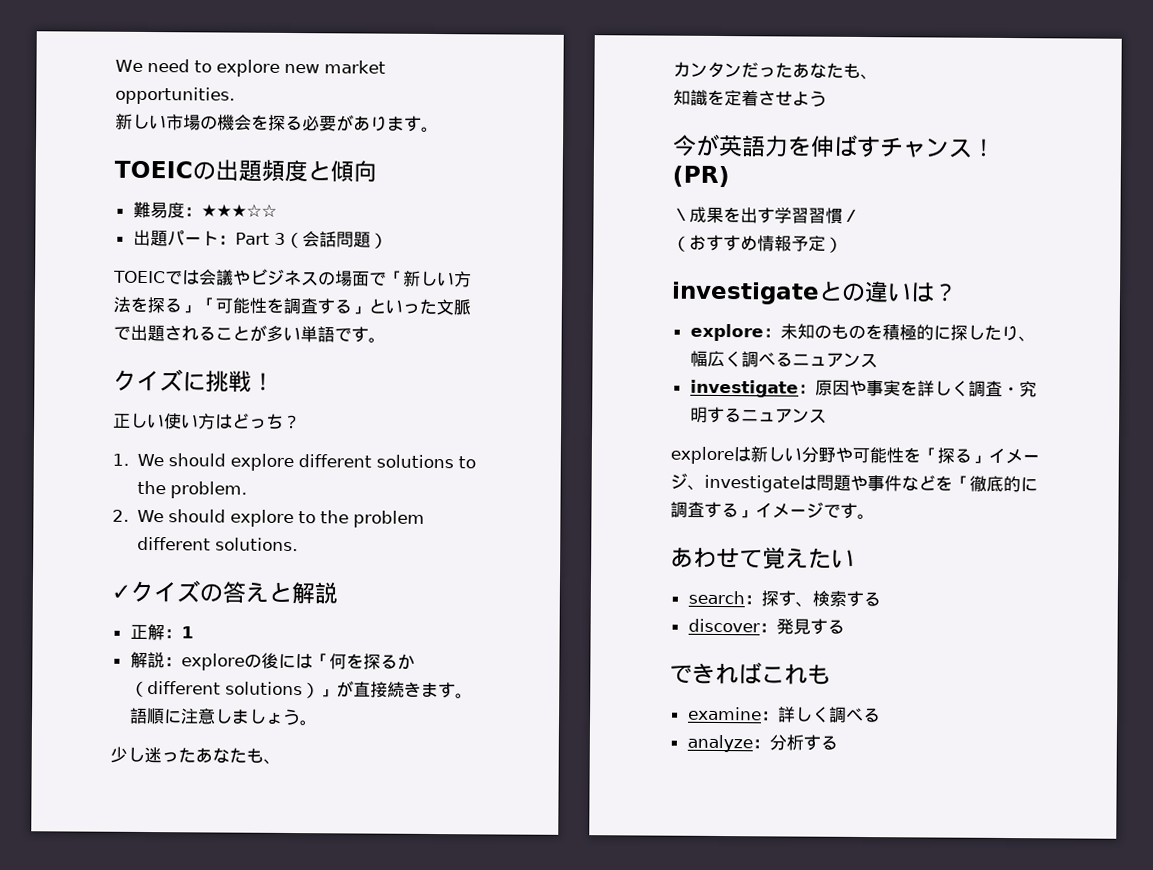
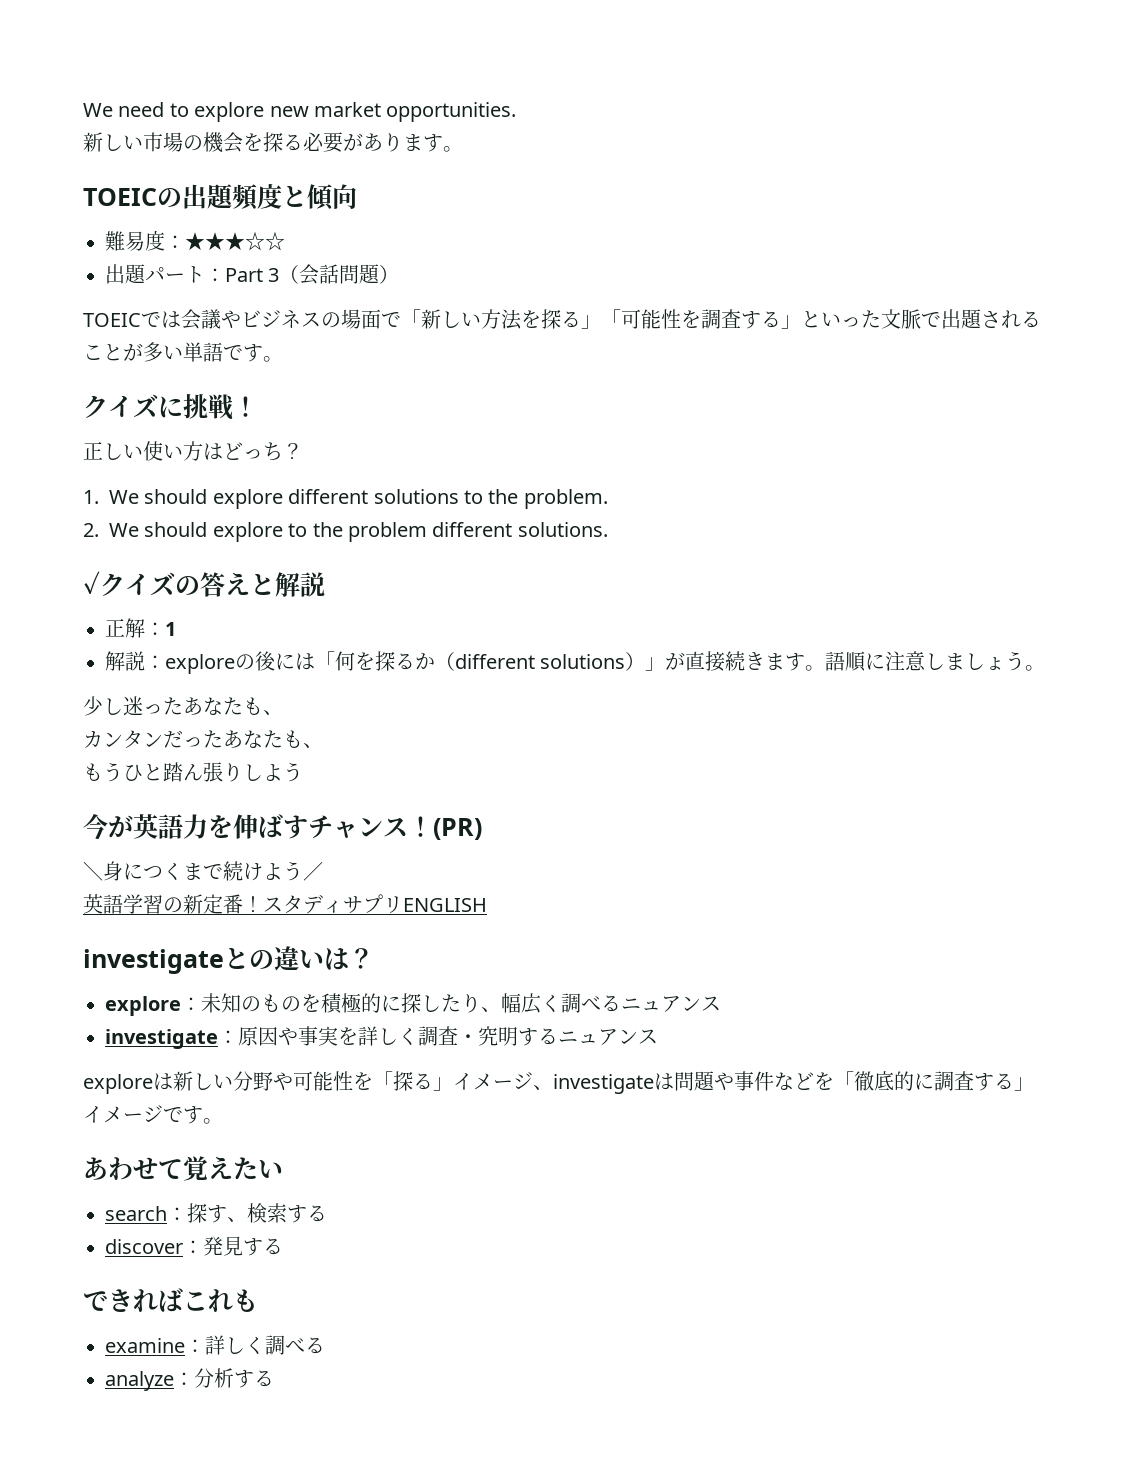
[673,89,793,107] 知識を定着させ -> [83,762,263,782] もうひと踏ん張りし
[689,206,860,224] [672,234,843,253] 成果を出す学習習慣／ // （おすすめ情報予定） -> [103,861,323,881] [83,894,487,914] 身につくまで続けよう／ // 英語学習の新定番！スタディサプリENGLISH

